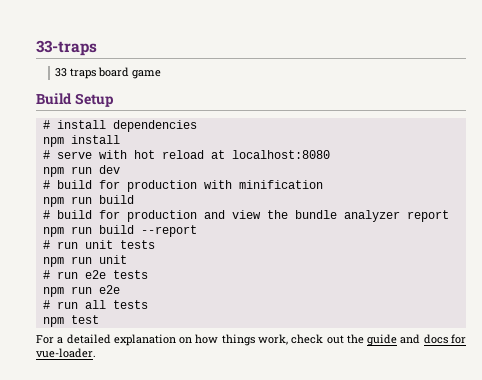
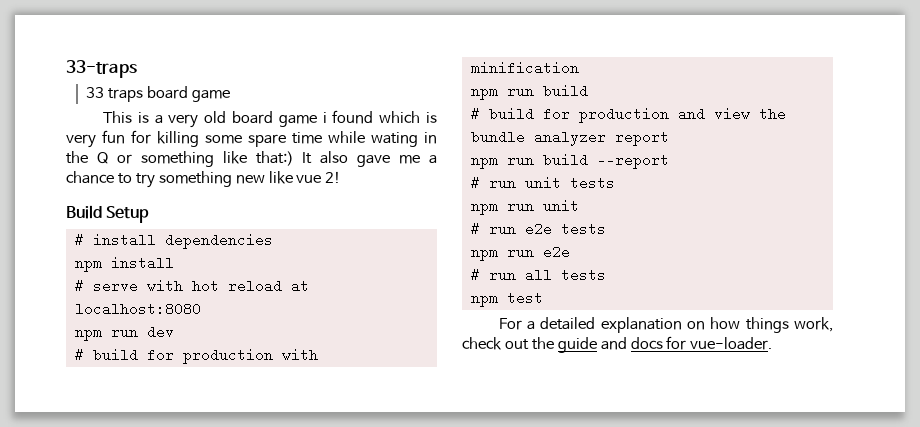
(162, 74) none -> [102,110,438,128] [66,130,437,148] [66,151,437,167] [66,171,342,188] // This is a very old board game i found which is very fun for killing some spare time while wating in the Q or something like that:) It also gave me a chance to try something new like vue 2!

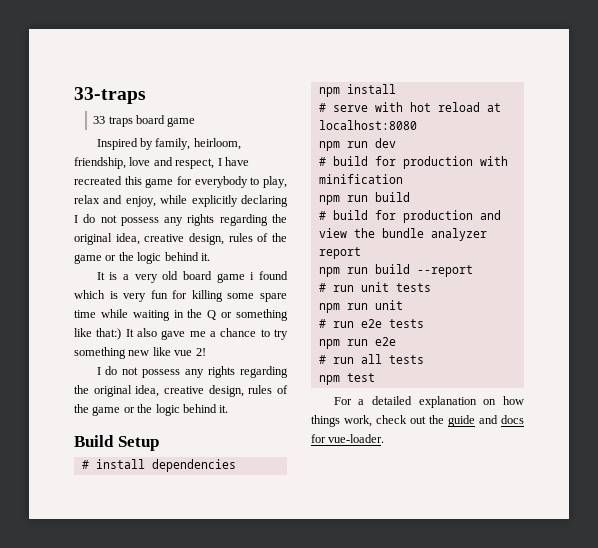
[102,111,132,123] This -> [96,138,241,150] [74,157,249,169] [74,176,287,188] [74,195,288,207] [74,214,287,226] [74,233,287,245] [74,252,210,264] [96,272,105,280] Inspired by family, heirloom, friendship, love and respect, I have recreated this game for everybody to play, relax and enjoy, while explicitly declaring I do not possess any rights regarding the original idea, creative design, rules of the game or the logic behind it. // It
[371,132,418,147] wating -> [132,310,170,321] waiting
(342, 177) none -> [96,366,288,378] [74,385,288,397] [74,404,229,416] // I do not possess any rights regarding the original idea, creative design, rules of the game or the logic behind it.

